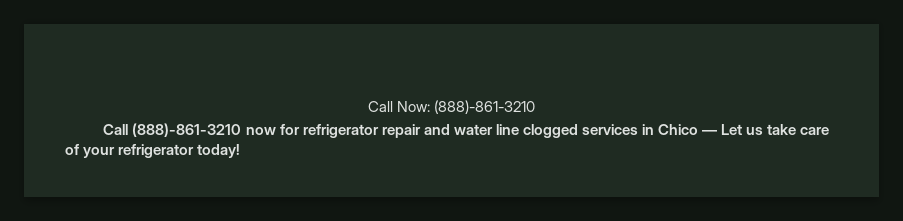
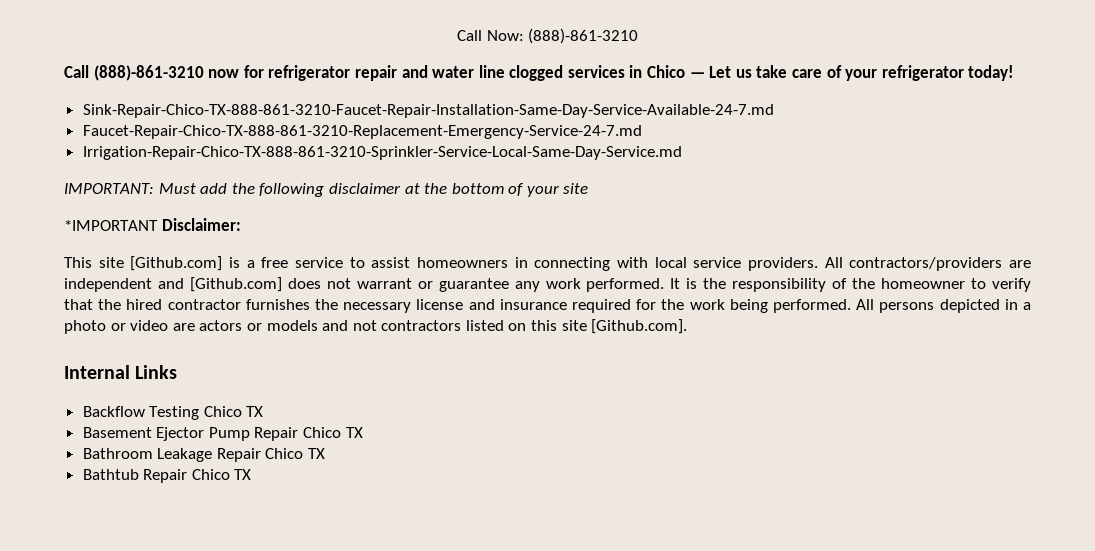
(241, 151) none -> [82,104,774,118] [82,125,642,139] [82,146,682,160] [64,183,589,197] [64,218,241,231] [64,256,1031,271] [64,277,1031,292] [64,299,1032,313] [64,319,688,334] [64,365,178,379] [82,406,264,420] [82,427,363,441] [82,448,326,462] [82,469,252,483] // Sink-Repair-Chico-TX-888-861-3210-Faucet-Repair-Installation-Same-Day-Service-Available-24-7.md // Faucet-Repair-Chico-TX-888-861-3210-Replacement-Emergency-Service-24-7.md // Irrigation-Repair-Chico-TX-888-861-3210-Sprinkler-Service-Local-Same-Day-Service.md // IMPORTANT: Must add the following disclaimer at the bottom of your site // *IMPORTANT Disclaimer: // This site [Github.com] is a free service to assist homeowners in connecting with local service providers. All contractors/providers are independent and [Github.com] does not warrant or guarantee any work performed. It is the responsibility of the homeowner to verify that the hired contractor furnishes the necessary license and insurance required for the work being performed. All persons depicted in a photo or video are actors or models and not contractors listed on this site [Github.com]. // Internal Links // Backflow Testing Chico TX // Basement Ejector Pump Repair Chico TX // Bathroom Leakage Repair Chico TX // Bathtub Repair Chico TX

